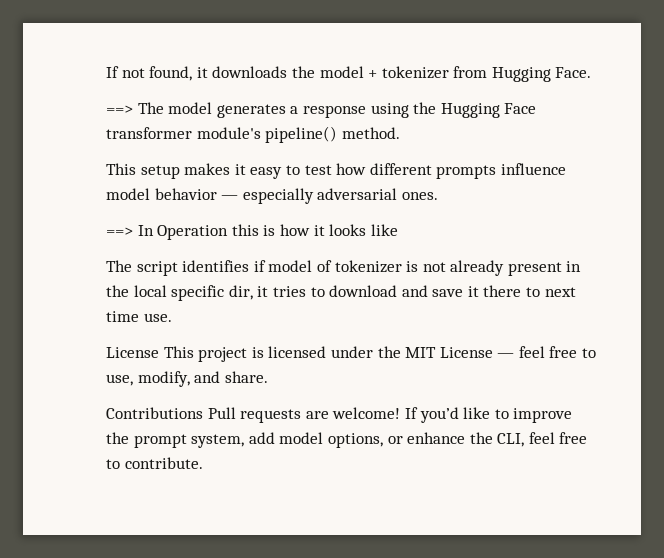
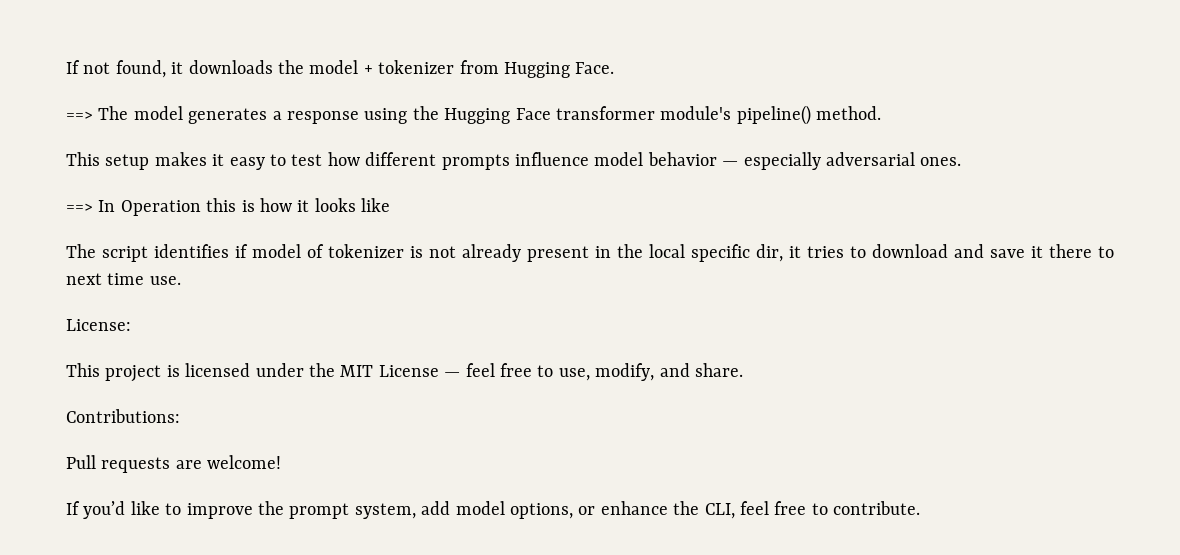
[106,347,159,358] License -> [66,319,131,331] License: //
[106,407,203,419] Contributions -> [66,409,180,423] Contributions: //
(401, 413) none -> (282, 462) //

